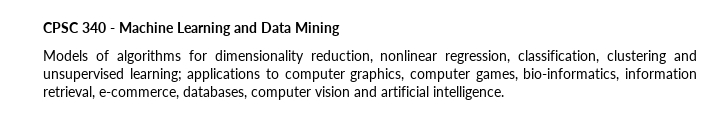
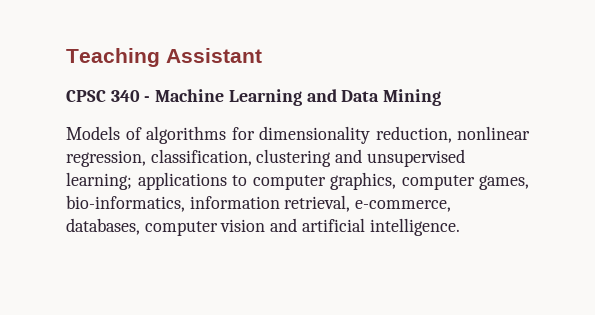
(43, 27) none -> [66,48,262,67] Teaching Assistant //

